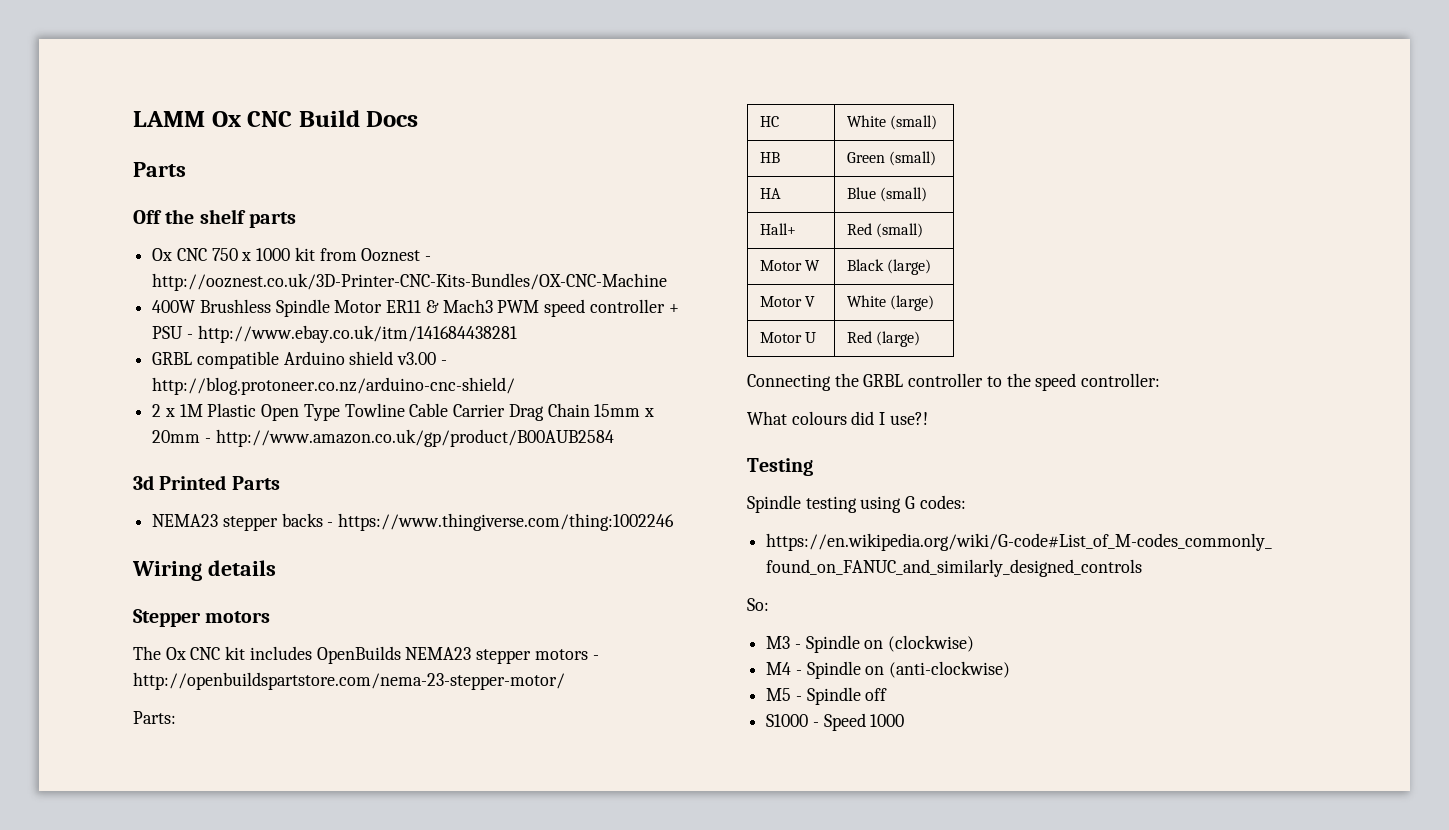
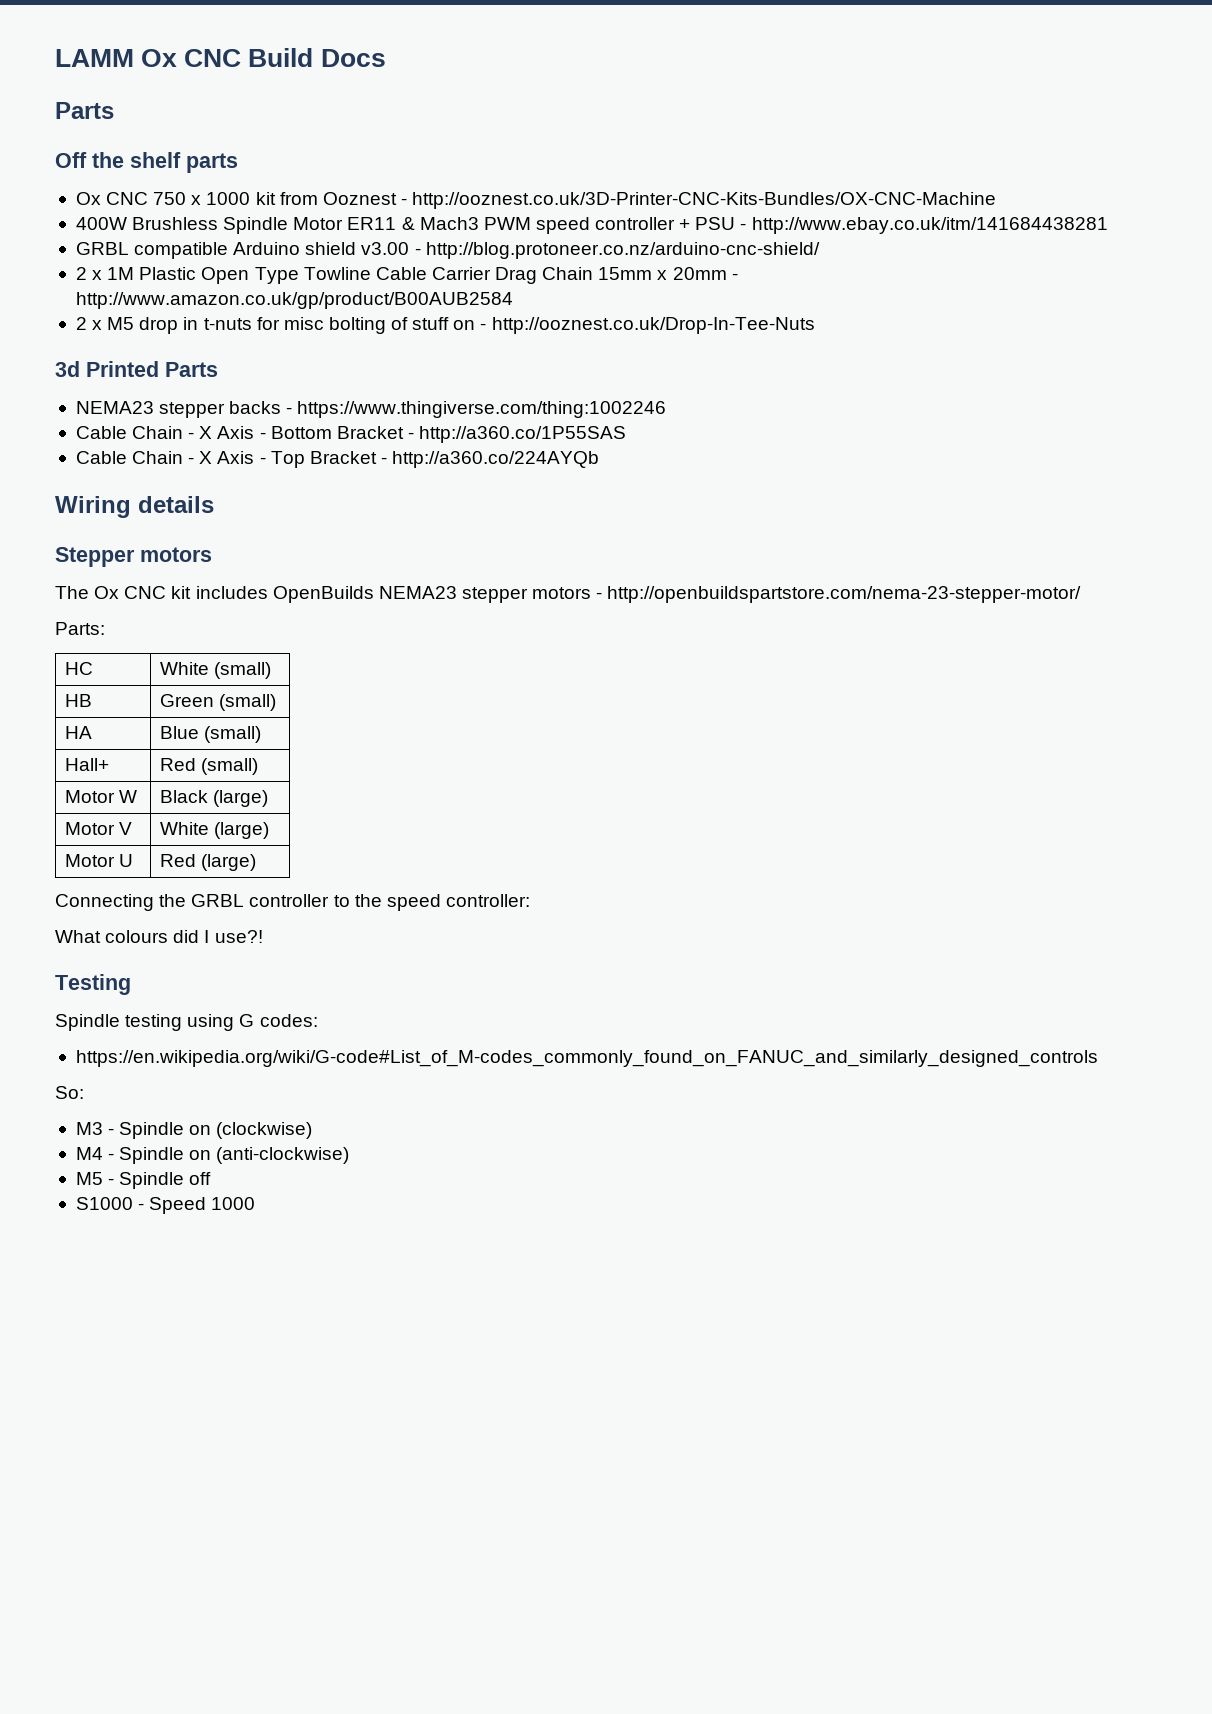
(614, 438) none -> [75,317,815,334] // 2 x M5 drop in t-nuts for misc bolting of stuff on - http://ooznest.co.uk/Drop-In-Tee-Nuts
(675, 522) none -> [75,426,627,443] [75,451,600,468] // Cable Chain - X Axis - Bottom Bracket - http://a360.co/1P55SAS // Cable Chain - X Axis - Top Bracket - http://a360.co/224AYQb

